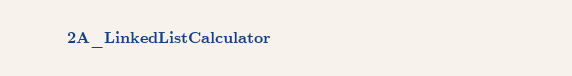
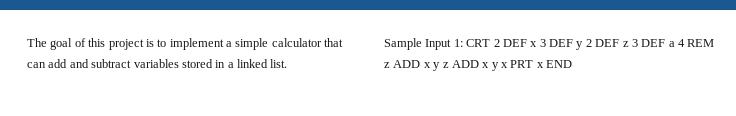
[67,31,271,48] 2A_LinkedListCalculator -> [27,38,344,50] [27,59,288,68] [384,38,715,50] [384,60,573,71] The goal of this project is to implement a simple calculator that can add and subtract variables stored in a linked list. // Sample Input 1: CRT 2 DEF x 3 DEF y 2 DEF z 3 DEF a 4 REM z ADD x y z ADD x y x PRT x END

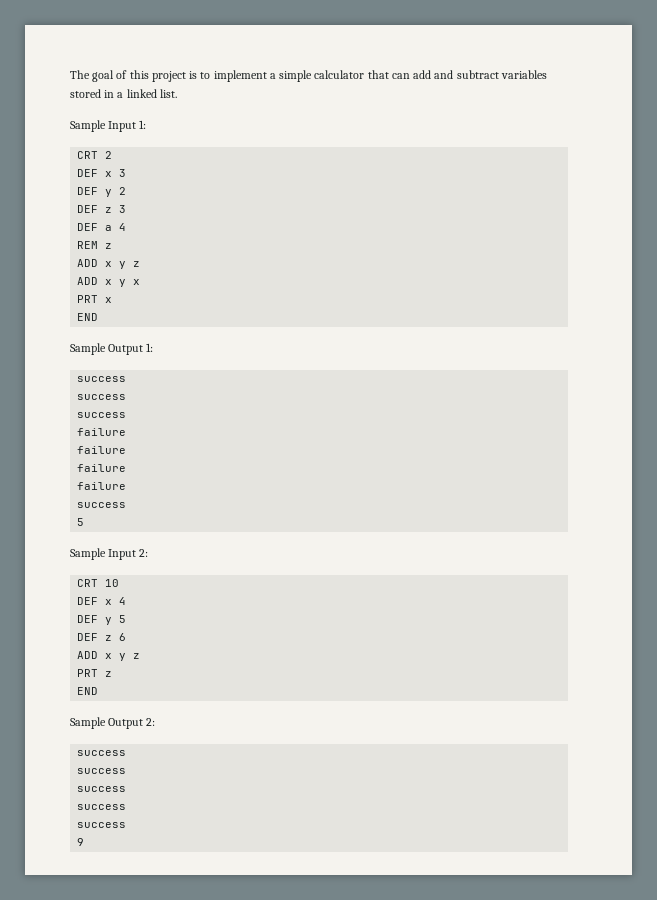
(463, 43) none -> (147, 124) //
(500, 43) none -> (113, 155) //
(546, 43) none -> (127, 173) //
(592, 43) none -> (127, 191) //
(638, 43) none -> (127, 209) //
(685, 43) none -> (127, 227) //
[393,60,449,71] ADD x y z -> [77,259,141,269] // ADD x y z //
(508, 65) none -> (141, 282) //
[546,60,573,68] END -> [77,313,99,321] [70,343,154,355] [77,376,127,382] [77,394,127,400] [77,412,127,418] [77,428,127,436] [77,446,127,454] [77,464,127,472] [77,482,127,490] [77,502,127,508] [77,518,85,526] [70,548,149,560] [77,579,120,587] [77,597,127,605] [77,615,127,625] [77,633,127,641] [77,651,141,661] [77,669,113,677] [77,687,99,695] [70,717,156,729] [77,750,127,756] [77,768,127,774] [77,786,127,792] [77,804,127,810] [77,822,127,828] [77,838,85,846] // END // Sample Output 1: // success // success // success // failure // failure // failure // failure // success // 5 // Sample Input 2: // CRT 10 // DEF x 4 // DEF y 5 // DEF z 6 // ADD x y z // PRT z // END // Sample Output 2: // success // success // success // success // success // 9

